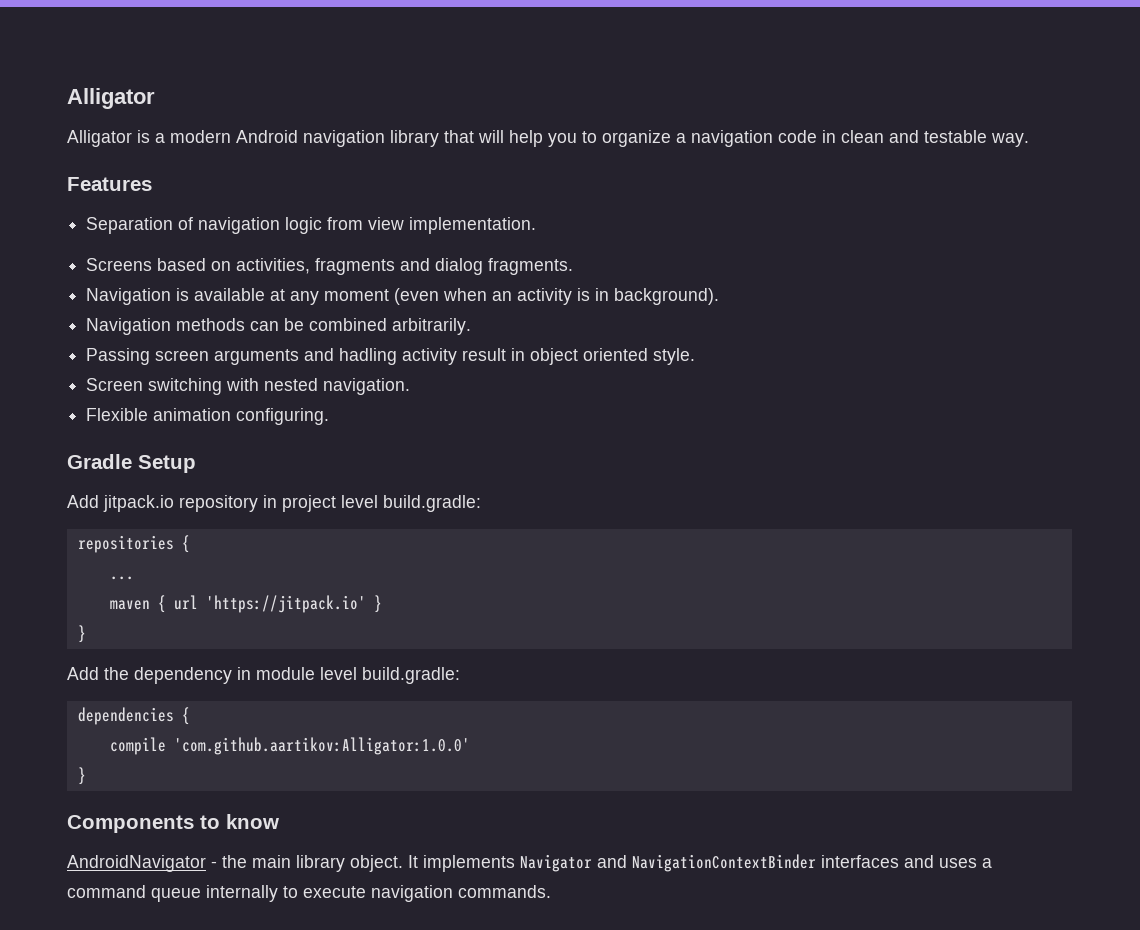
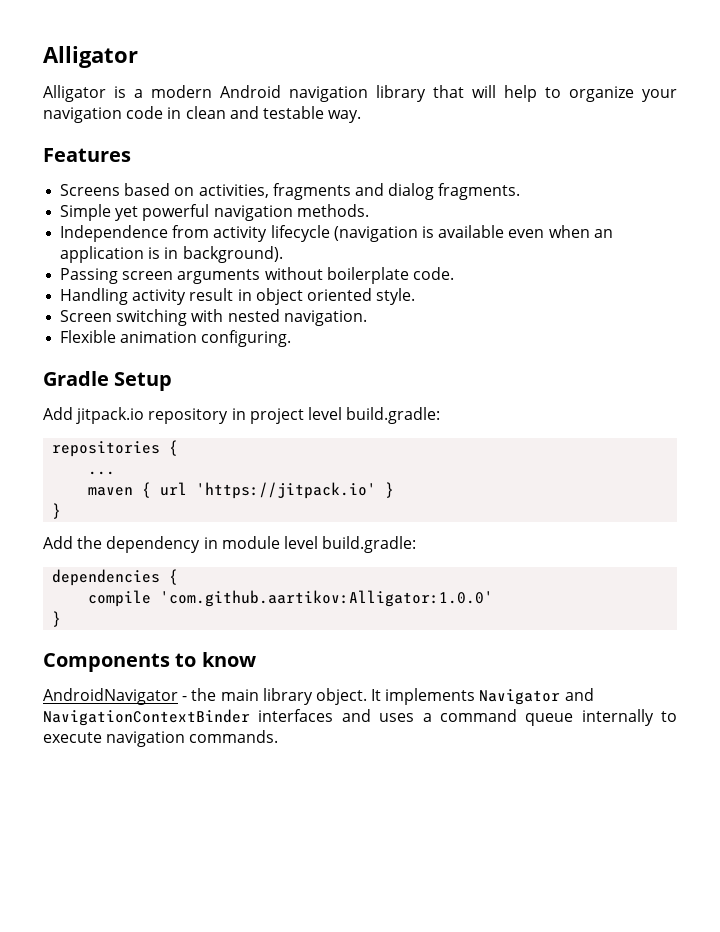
[548,133,577,147] you -> (537, 93) none
[676,133,686,143] a -> [642,89,677,102] your
[86,217,537,234] // Separation of navigation logic from view implementation. -> (131, 155) none
[86,288,440,305] Navigation is available at any moment (even -> [60,204,369,221] [60,225,545,242] Simple yet powerful navigation methods. // Independence from activity lifecycle (navigation is available even
[517,288,573,305] activity -> [60,246,145,263] application
[86,318,472,335] // Navigation methods can be combined arbitrarily. -> (283, 254) none
[304,348,398,365] and hadling -> [264,267,454,284] [60,288,129,305] without boilerplate code. // Handling

